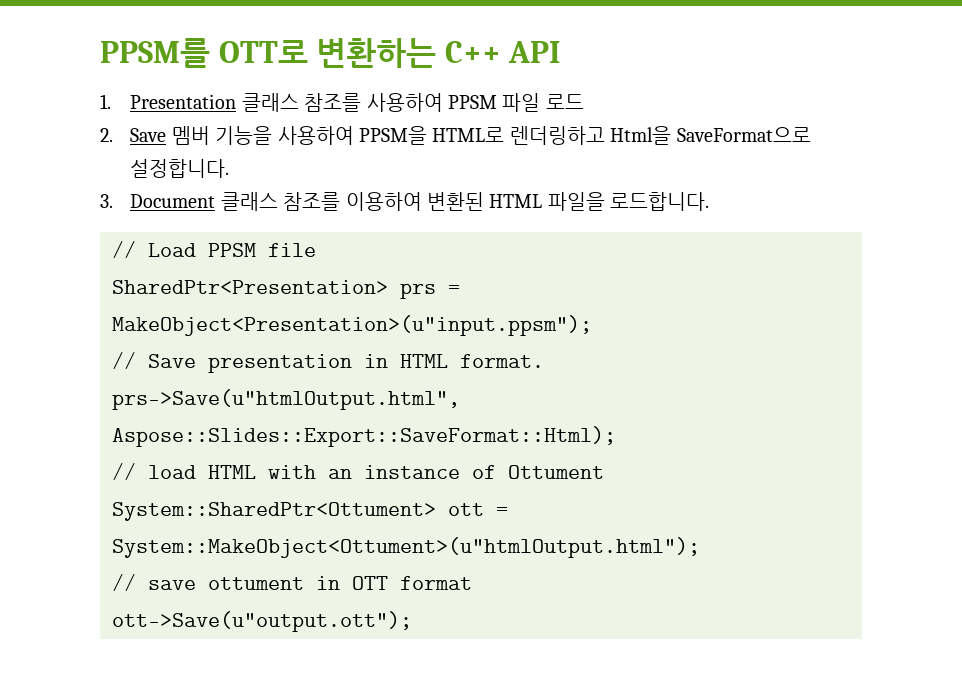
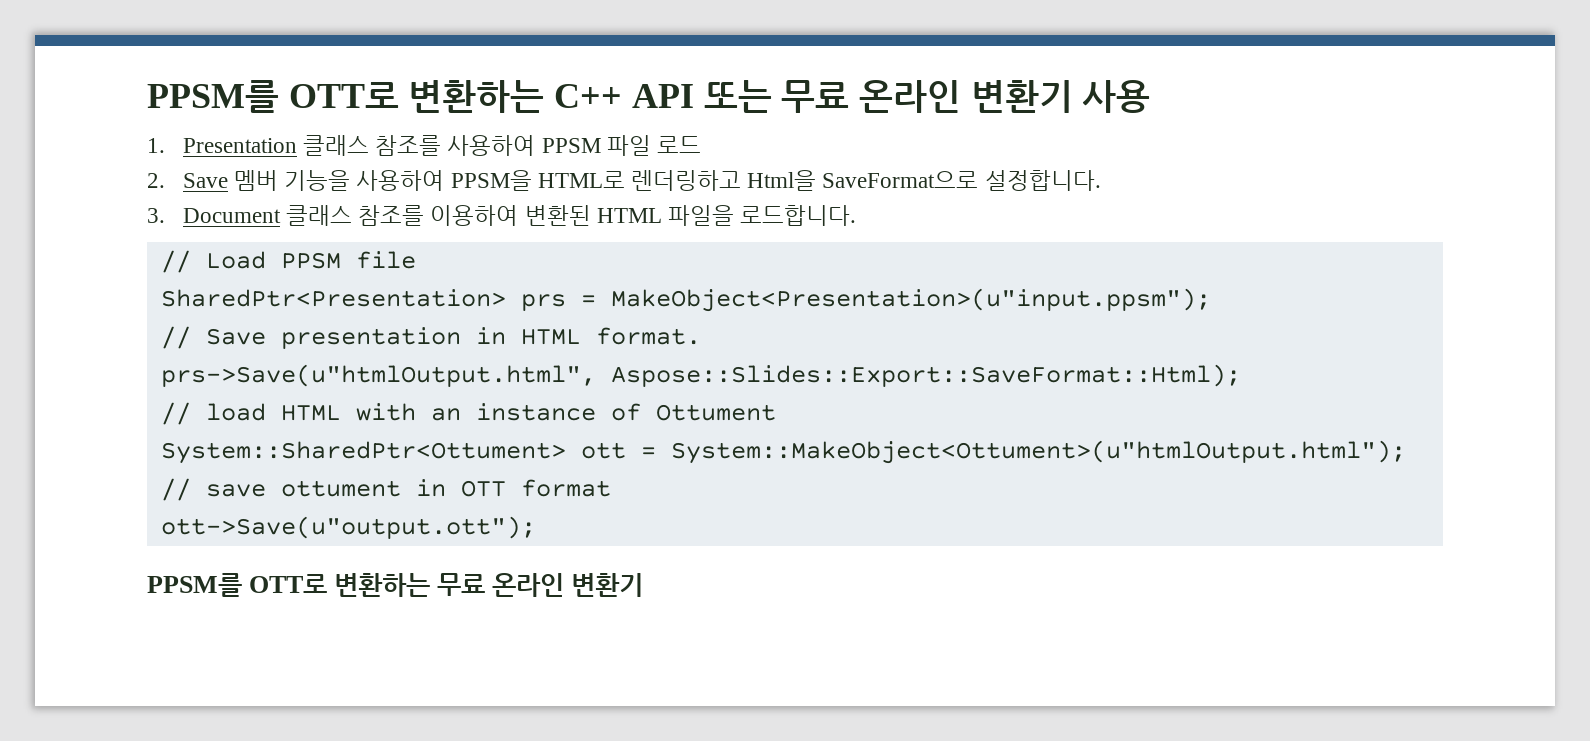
(561, 52) none -> [703,80,1151,113] 또는 무료 온라인 변환기 사용
(412, 621) none -> [147,573,644,597] // PPSM를 OTT로 변환하는 무료 온라인 변환기

